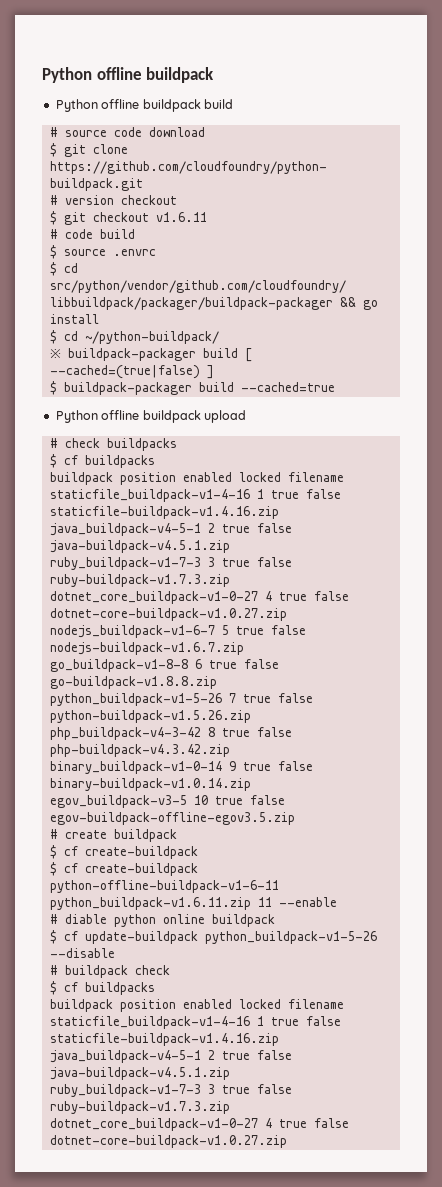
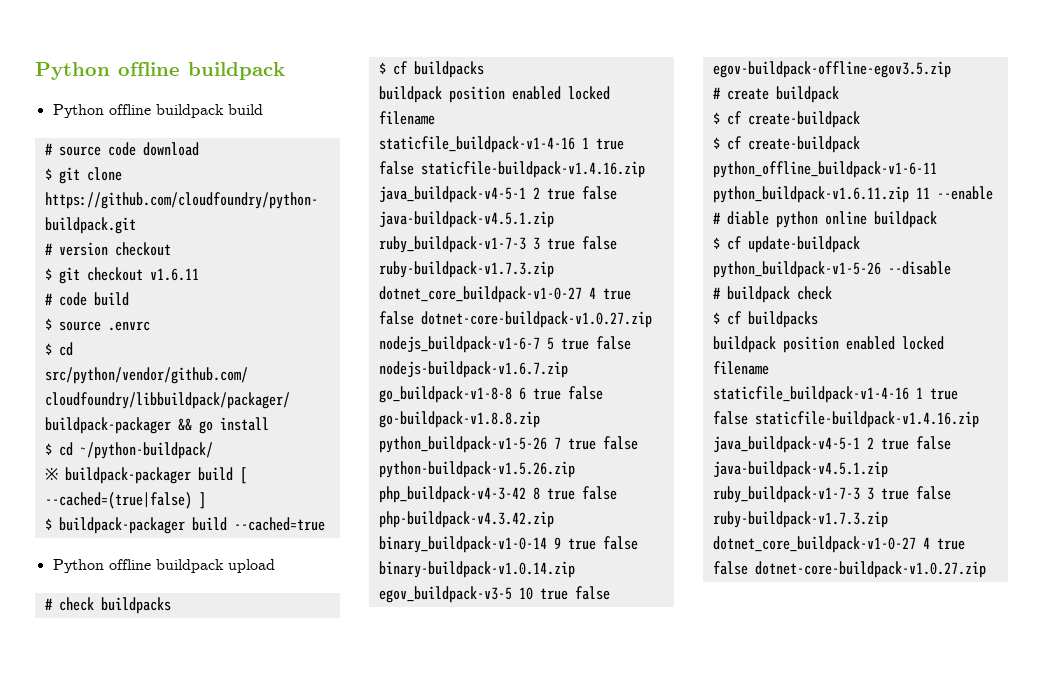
[49,880,279,893] python-offline-buildpack-v1-6-11 -> [712,161,937,178] python_offline_buildpack-v1-6-11

